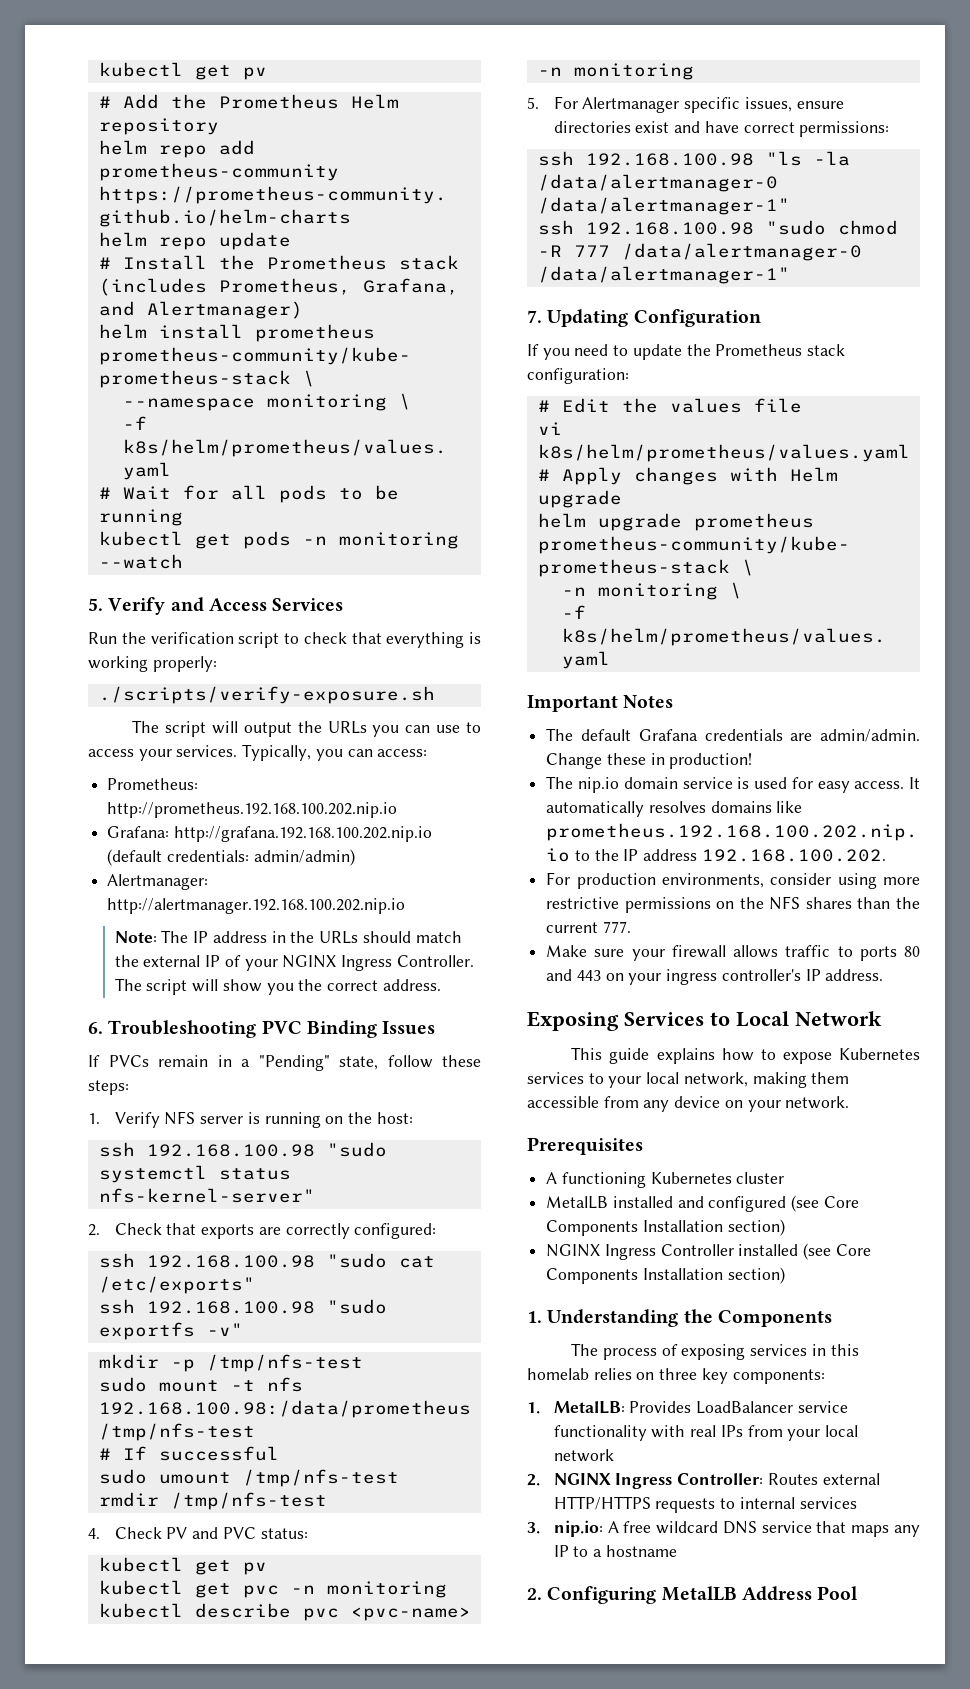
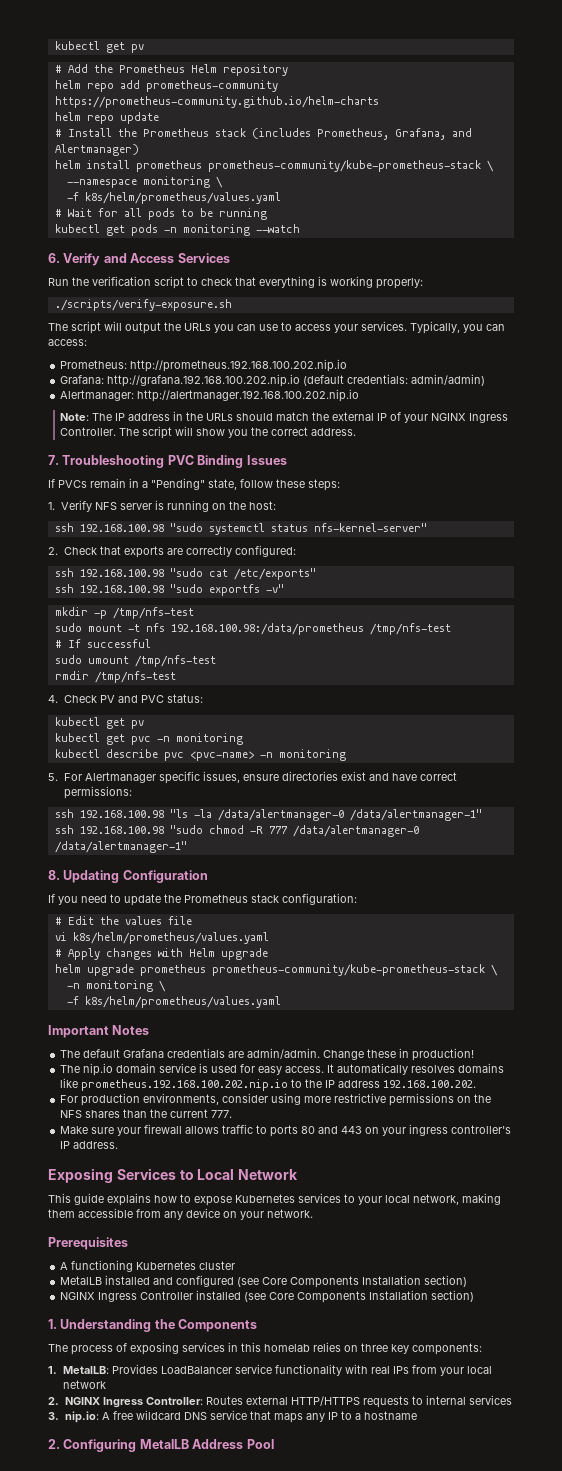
[88,598,103,611] 5. -> [48,253,60,263] 6.
[88,1022,103,1034] 6. -> [48,455,59,465] 7.
[527,310,542,323] 7. -> [48,870,60,880] 8.

